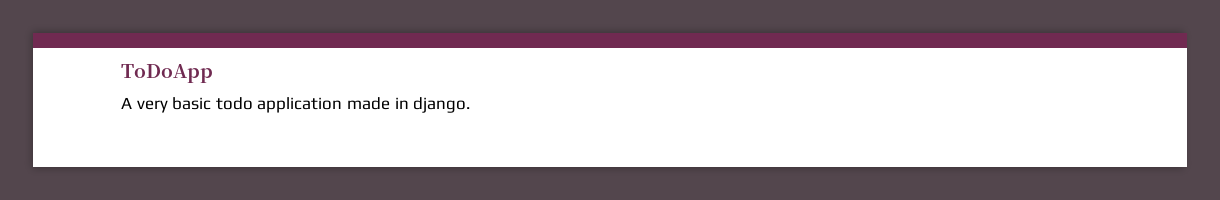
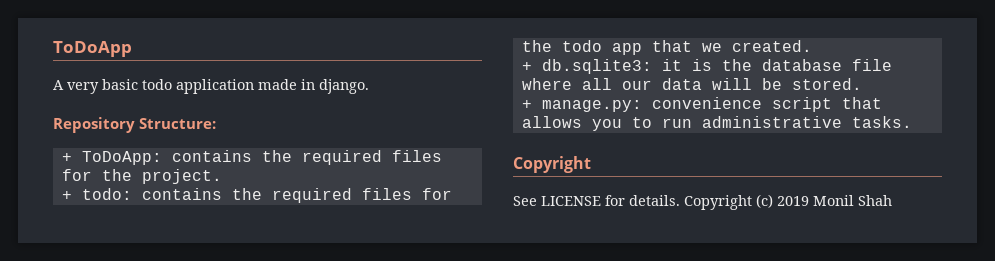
(471, 105) none -> [53,117,216,133] [61,150,442,165] [61,169,222,184] [61,188,452,203] [521,40,812,55] [521,59,892,74] [521,78,862,90] [521,97,882,112] [521,116,912,131] [513,156,591,173] [513,194,892,210] // Repository Structure: // + ToDoApp: contains the required files for the project. // + todo: contains the required files for the todo app that we created. // + db.sqlite3: it is the database file where all our data will be stored. // + manage.py: convenience script that allows you to run administrative tasks. // Copyright // See LICENSE for details. Copyright (c) 2019 Monil Shah

